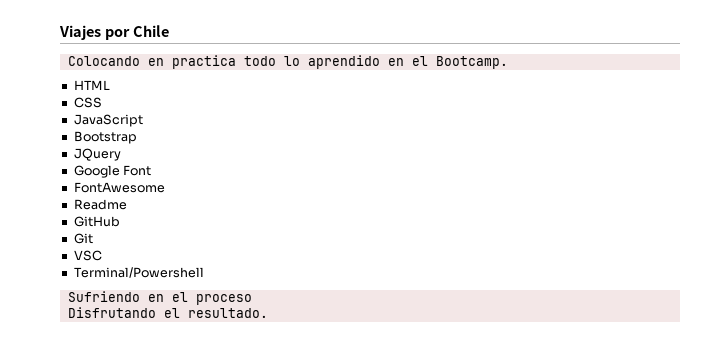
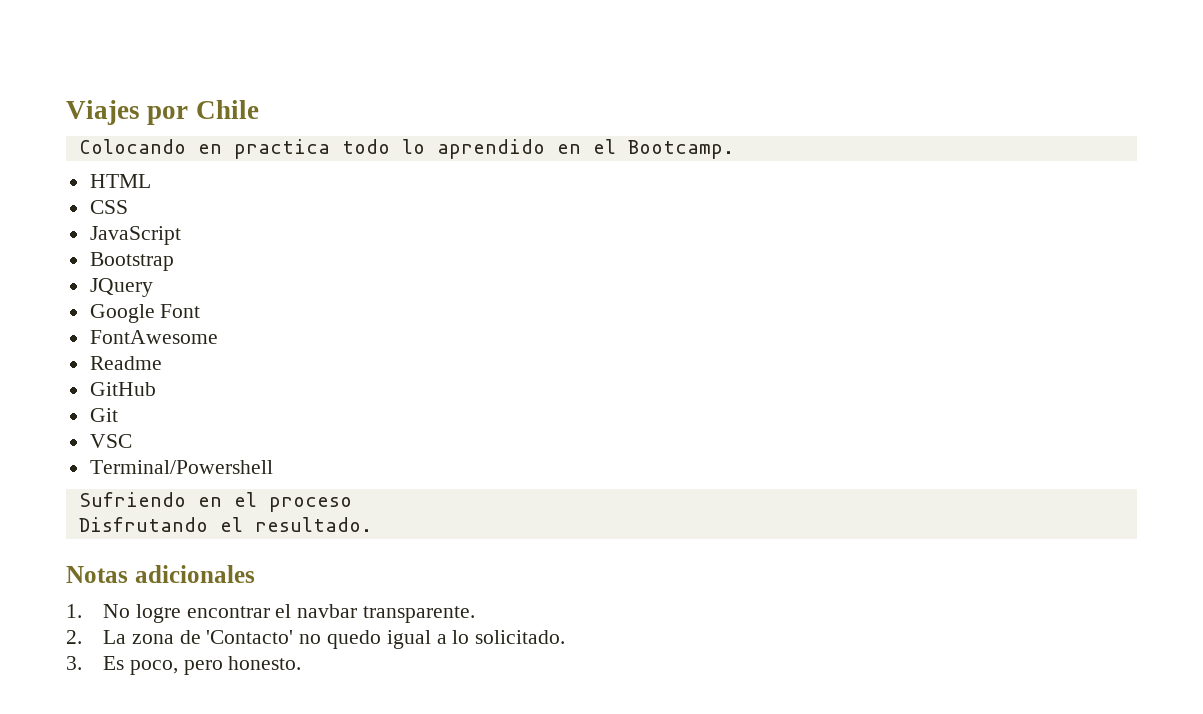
(268, 313) none -> [66,565,255,583] [66,604,475,623] [66,630,566,649] [66,656,302,675] // Notas adicionales // 1. No logre encontrar el navbar transparente. // 2. La zona de 'Contacto' no quedo igual a lo solicitado. // 3. Es poco, pero honesto.

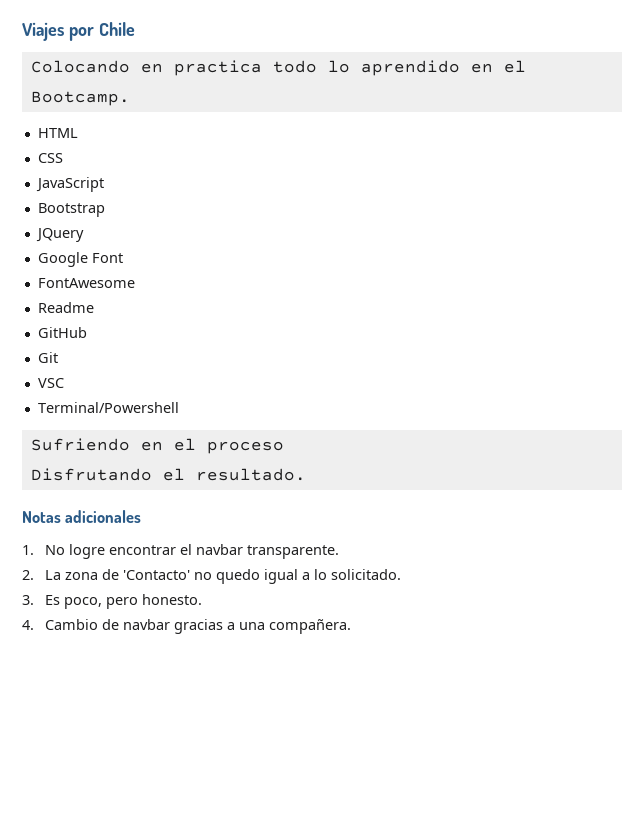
(302, 663) none -> [22,619,351,634] // 4. Cambio de navbar gracias a una compañera.

